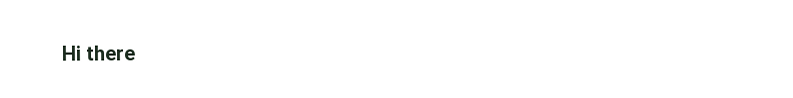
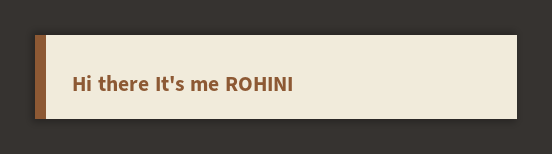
(137, 53) none -> [154,76,294,91] It's me ROHINI

